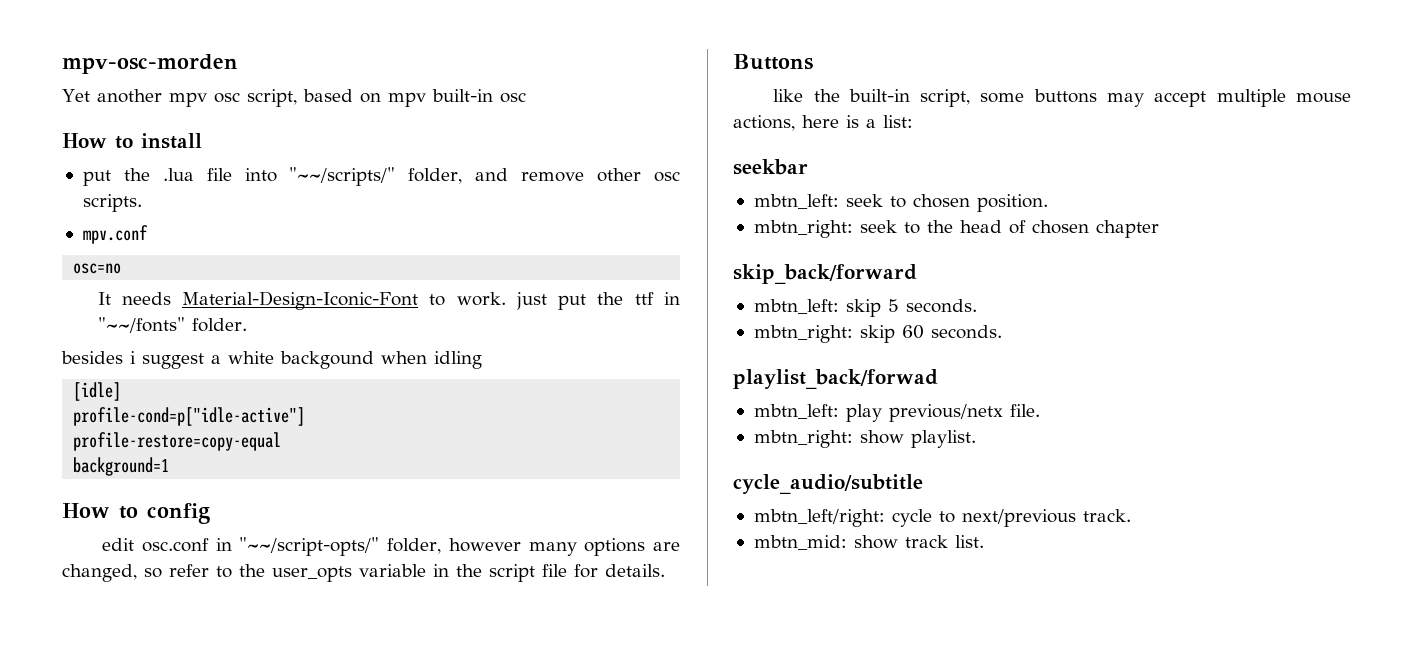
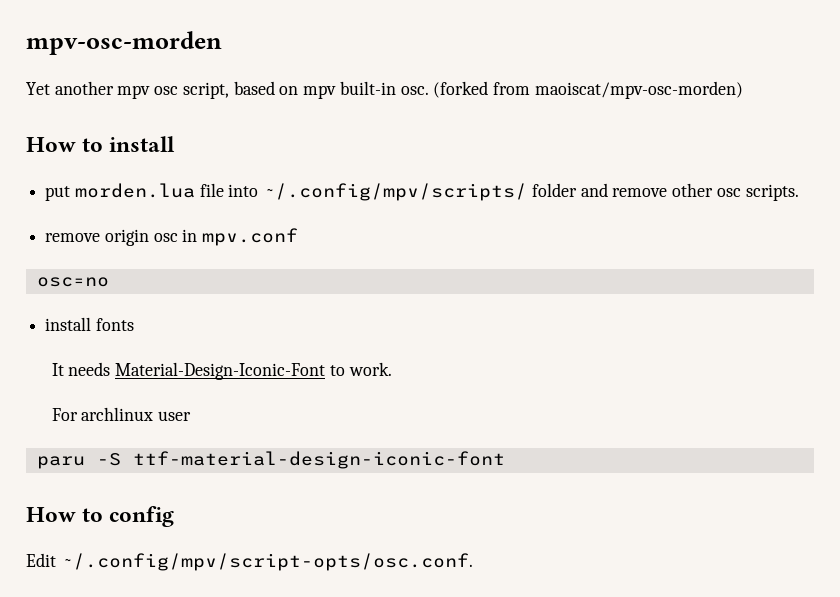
[499,92,526,103] osc -> [400,81,743,99] osc. (forked from maoiscat/mpv-osc-morden)
[123,167,463,186] the .lua file into "~~/scripts/" folder, -> [74,183,577,201] morden.lua file into ~/.config/mpv/scripts/ folder
(142, 203) none -> [45,229,198,246] remove origin osc in
(122, 268) none -> [45,317,134,331] // install fonts
[515,292,681,310] [97,317,247,333] [61,351,482,369] [73,382,122,401] [73,407,306,426] [73,432,282,451] [73,457,170,476] [62,503,210,524] [102,537,680,556] [62,564,665,582] [733,54,813,70] [773,89,1351,107] [733,115,913,131] [733,159,808,175] [753,194,1048,212] [753,220,1159,238] [733,264,917,284] [753,299,977,317] [753,325,1002,343] [733,369,938,389] [753,404,1040,422] [753,430,976,448] [733,474,923,494] [753,509,1131,527] [753,535,984,550] just put the ttf in "~~/fonts" folder. // besides i suggest a white backgound when idling // [idle] // profile-cond=p["idle-active"] // profile-restore=copy-equal // background=1 // How to config // edit osc.conf in "~~/script-opts/" folder, however many options are changed, so refer to the user_opts variable in the script file for details. // Buttons // like the built-in script, some buttons may accept multiple mouse actions, here is a list: // seekbar // mbtn_left: seek to chosen position. // mbtn_right: seek to the head of chosen chapter // skip_back/forward // mbtn_left: skip 5 seconds. // mbtn_right: skip 60 seconds. // playlist_back/forwad // mbtn_left: play previous/netx file. // mbtn_right: show playlist. // cycle_audio/subtitle // mbtn_left/right: cycle to next/previous track. // mbtn_mid: show track list. -> [51,407,192,421] [36,451,505,469] [26,506,175,527] [26,553,473,571] // For archlinux user // paru -S ttf-material-design-iconic-font // How to config // Edit ~/.config/mpv/script-opts/osc.conf.

